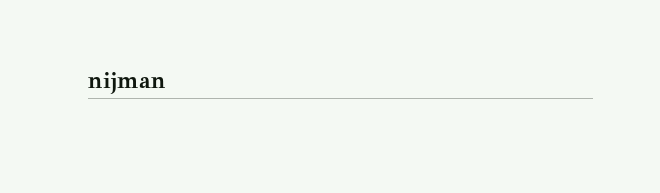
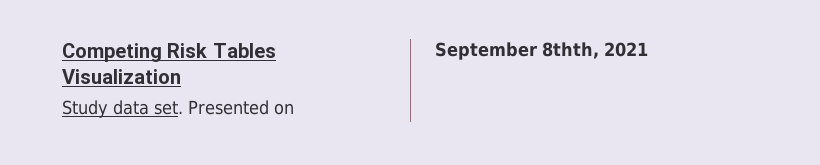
[88,72,166,94] nijman -> [62,43,276,62] [62,69,181,84] [62,100,294,118] [435,42,648,60] Competing Risk Tables Visualization // Study data set. Presented on September 8thth, 2021

